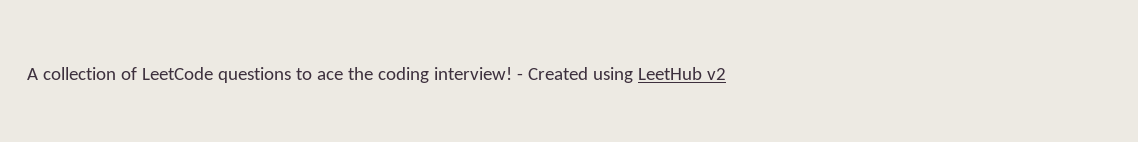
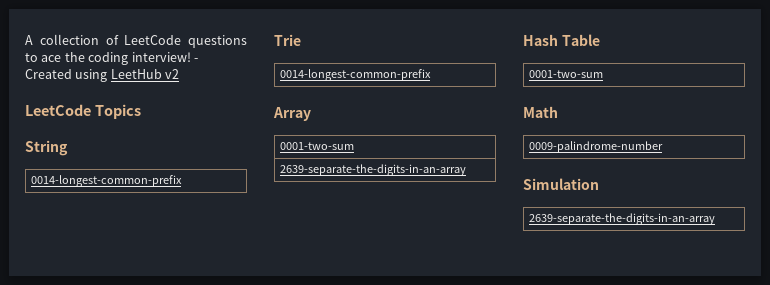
(726, 74) none -> [25,104,141,119] [25,140,68,156] [30,175,182,187] [274,34,301,46] [279,69,431,81] [273,107,311,121] [279,142,354,150] [279,164,466,176] [523,34,600,46] [528,70,603,78] [523,106,558,118] [528,141,663,153] [523,178,599,190] [528,213,715,225] // LeetCode Topics // String // 0014-longest-common-prefix // Trie // 0014-longest-common-prefix // Array // 0001-two-sum // 2639-separate-the-digits-in-an-array // Hash Table // 0001-two-sum // Math // 0009-palindrome-number // Simulation // 2639-separate-the-digits-in-an-array

